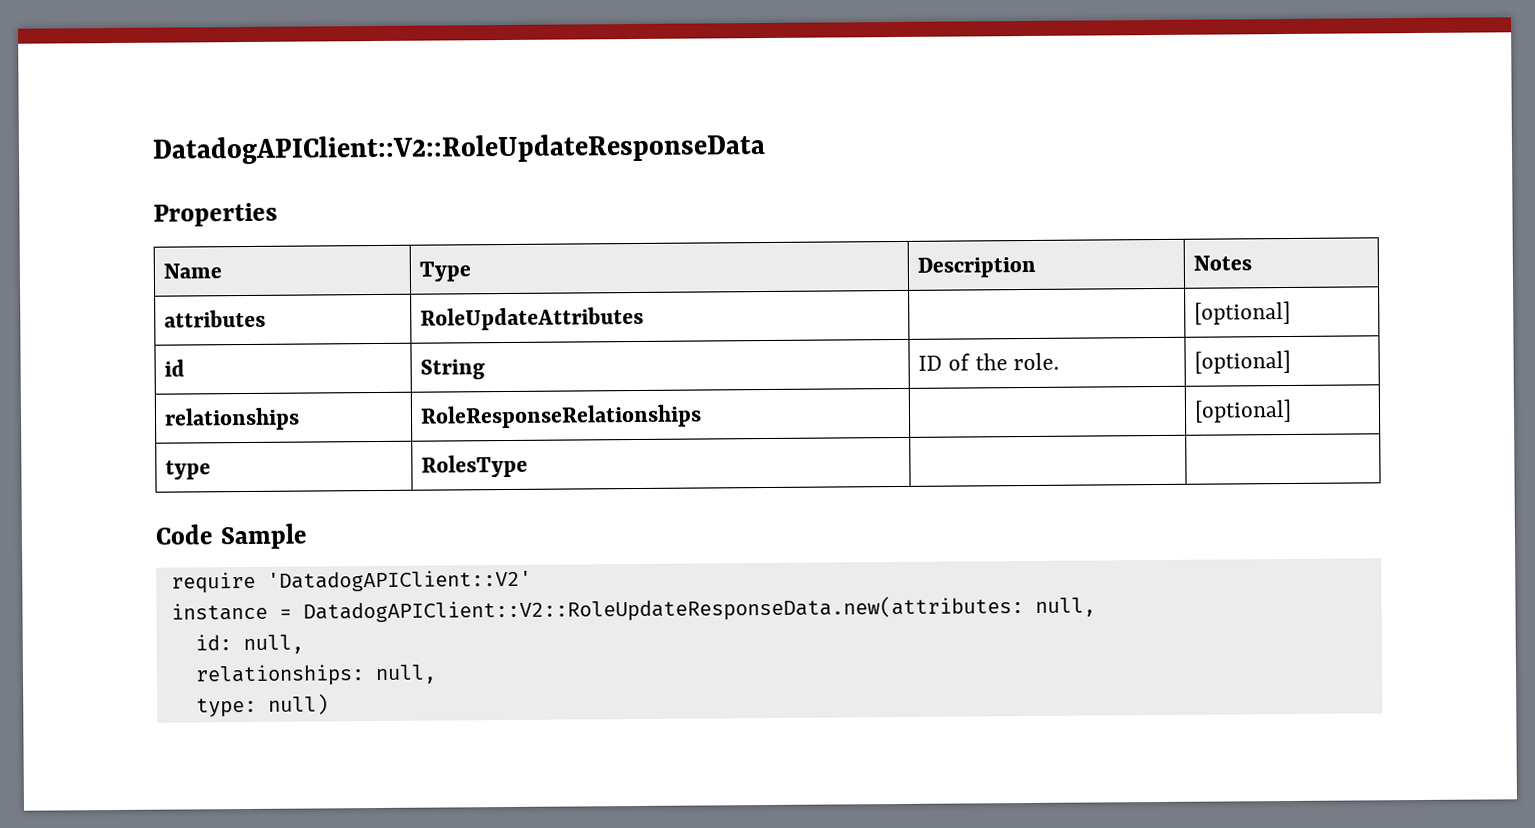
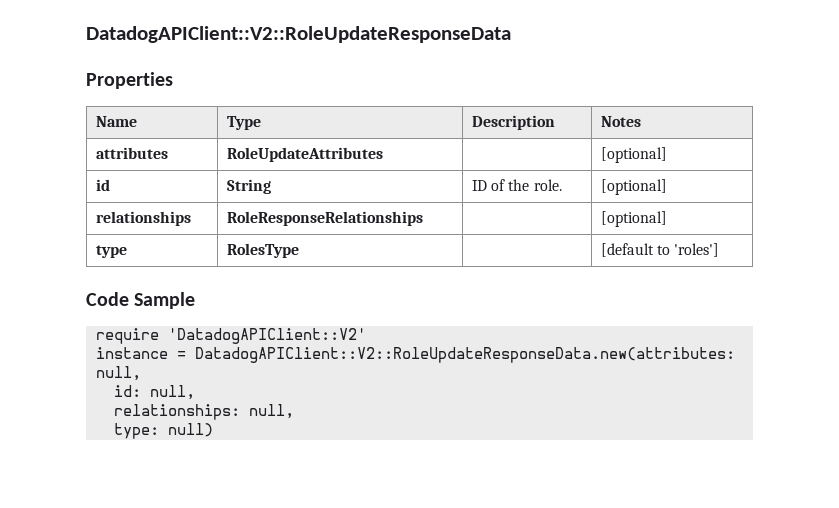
(529, 466) none -> [600,243,720,257] [default to 'roles']

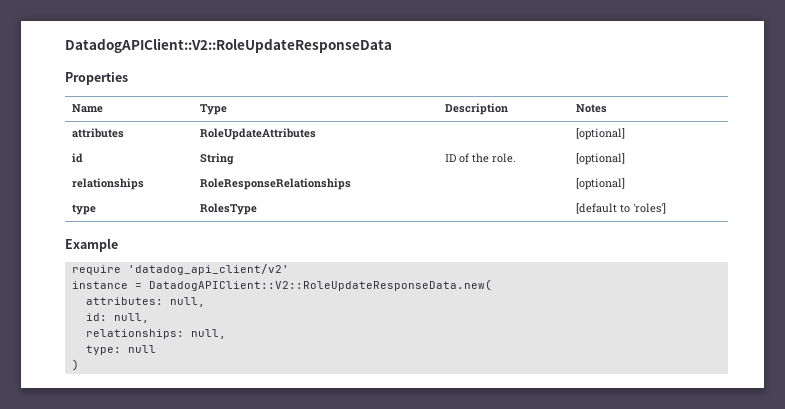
[86,292,196,309] Code Sample -> [65,238,118,252] Example
[168,328,367,344] 'DatadogAPIClient::V2' -> [127,264,289,275] 'datadog_api_client/v2'
[195,347,736,363] DatadogAPIClient::V2::RoleUpdateResponseData.new(attributes: -> [148,279,492,291] [85,297,163,305] DatadogAPIClient::V2::RoleUpdateResponseData.new( // attributes:
[168,423,214,437] null) -> [127,345,156,353] [71,359,79,371] null // )

